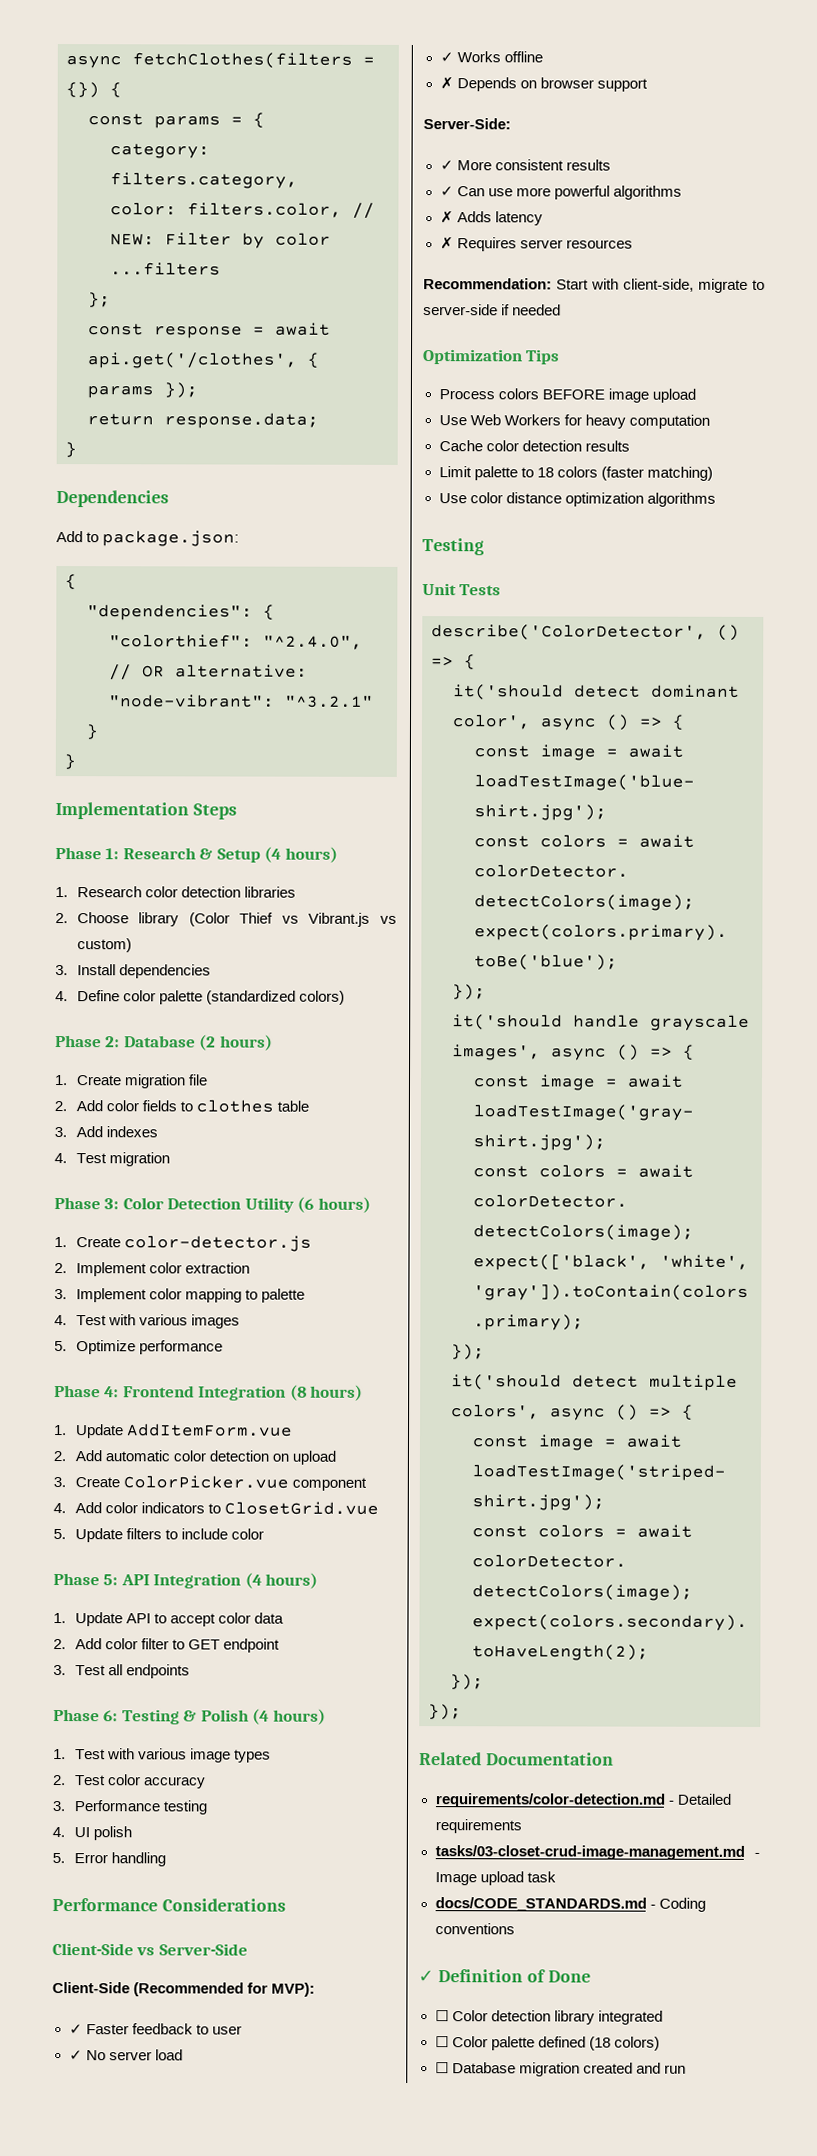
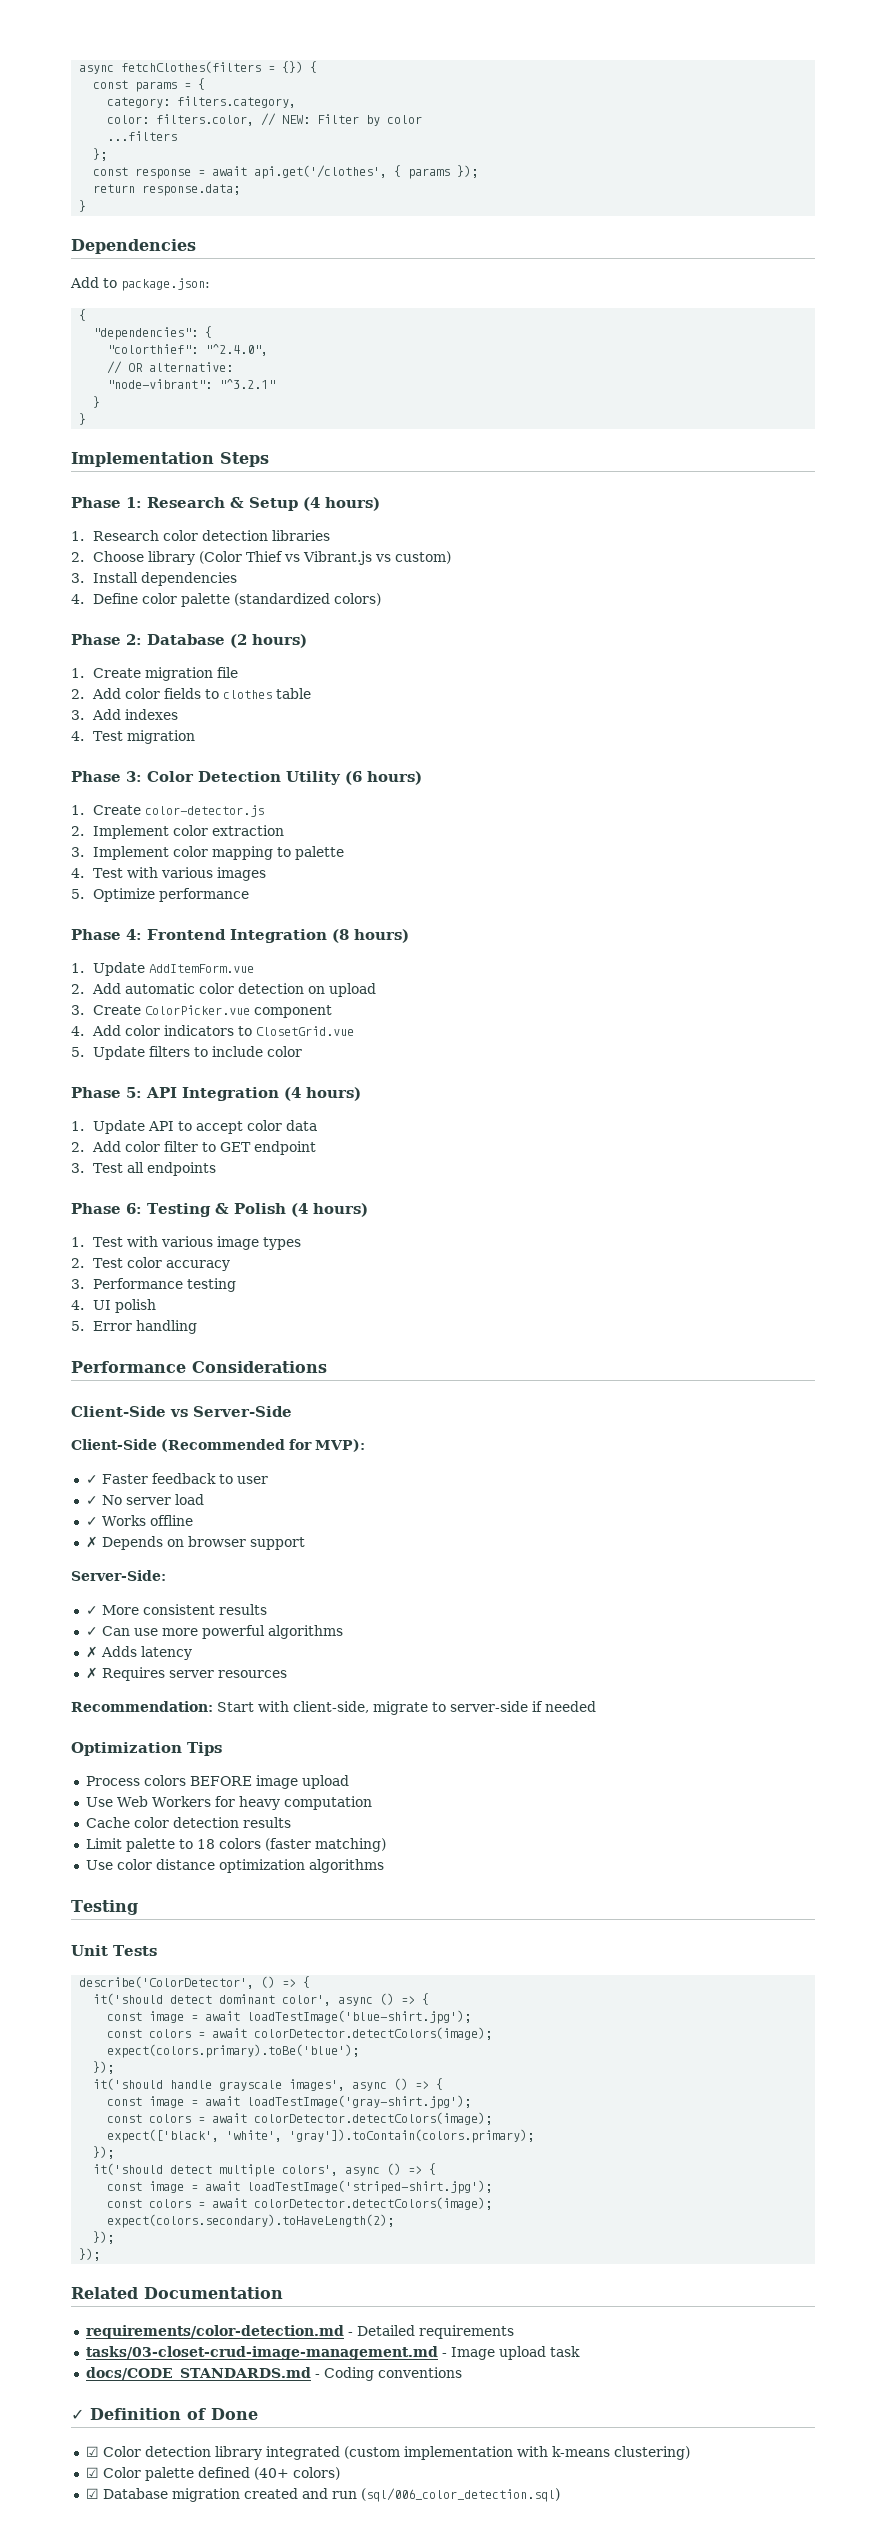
[434,2010,449,2022] ☐ -> [85,2446,99,2457] ☑
[434,2036,449,2048] // ☐ -> [343,2446,690,2460] [85,2467,99,2478] (custom implementation with k-means clustering) // ☑
[588,2036,660,2051] [434,2062,449,2074] (18 colors) // ☐ -> [253,2467,340,2480] [85,2488,99,2499] (40+ colors) // ☑
(686, 2069) none -> [360,2488,560,2502] (sql/006_color_detection.sql)

